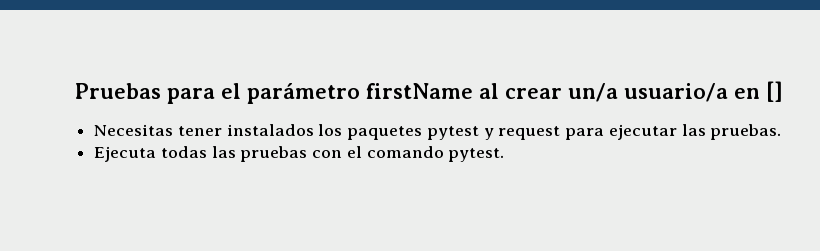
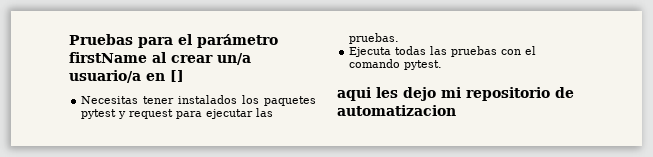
(505, 155) none -> [337,87,574,101] [337,105,456,116] // aqui les dejo mi repositorio de automatizacion

